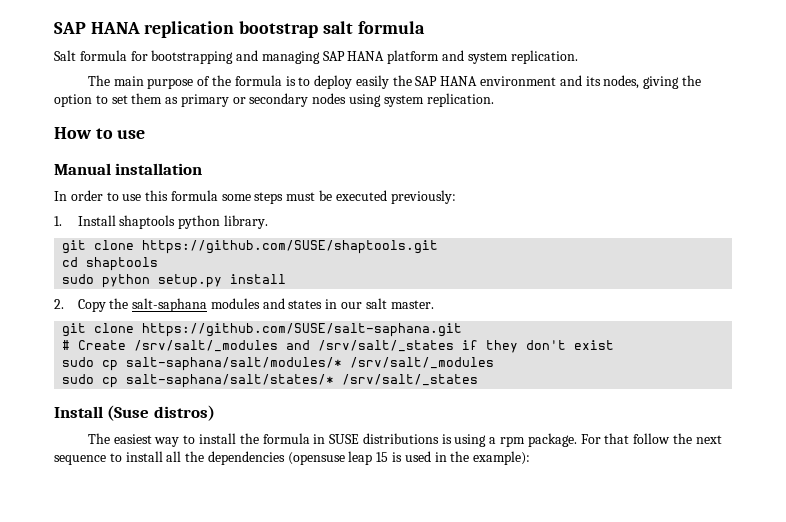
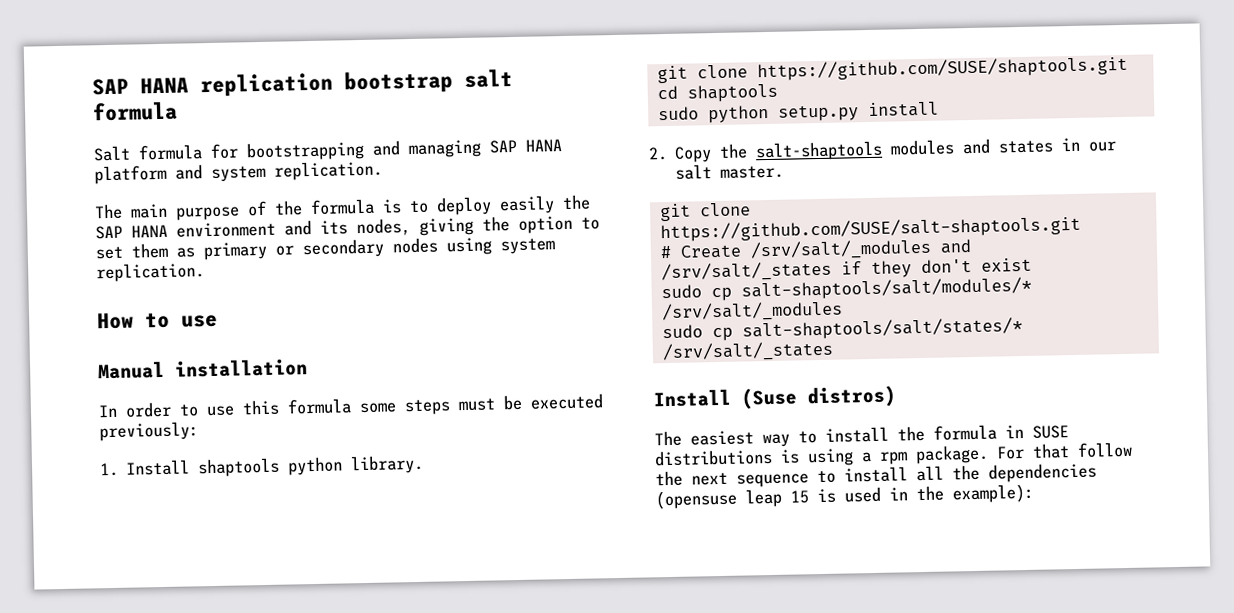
[132,298,208,312] salt-saphana -> [755,140,884,162] salt-shaptools
[142,323,463,337] https://github.com/SUSE/salt-saphana.git -> [659,215,1081,243] https://github.com/SUSE/salt-shaptools.git
[126,357,343,371] salt-saphana/salt/modules/* -> [740,276,1032,301] salt-shaptools/salt/modules/*
[126,374,335,388] salt-saphana/salt/states/* -> [741,317,1023,341] salt-shaptools/salt/states/*

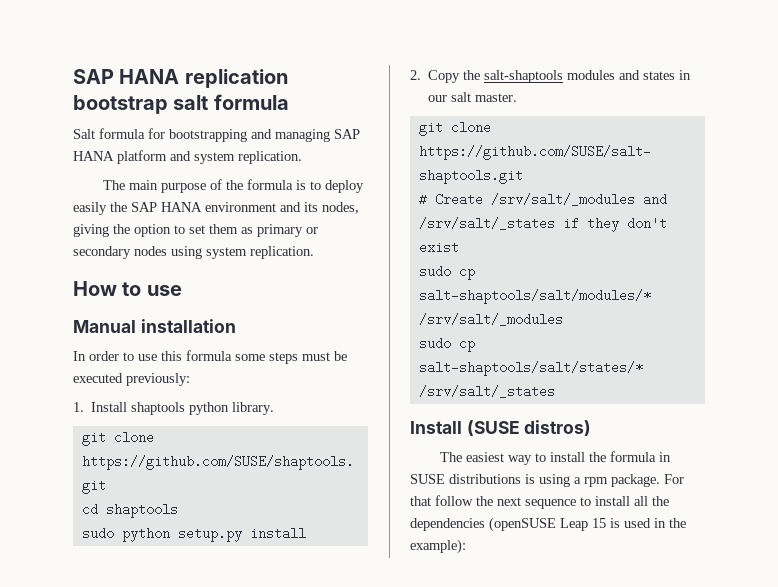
[741,387,798,410] (Suse -> [466,420,520,436] (SUSE
[655,488,782,510] (opensuse leap -> [489,517,588,532] (openSUSE Leap

